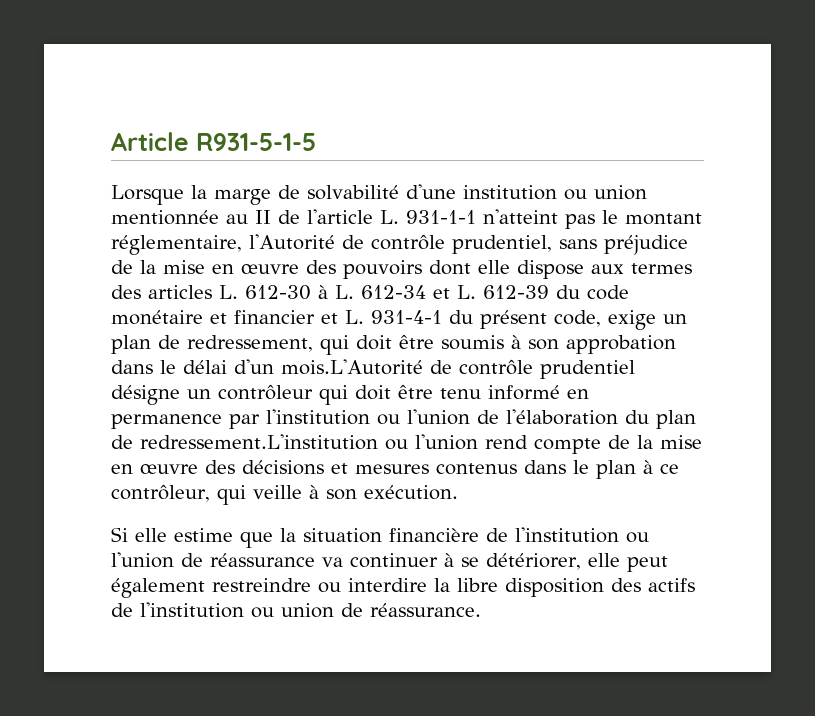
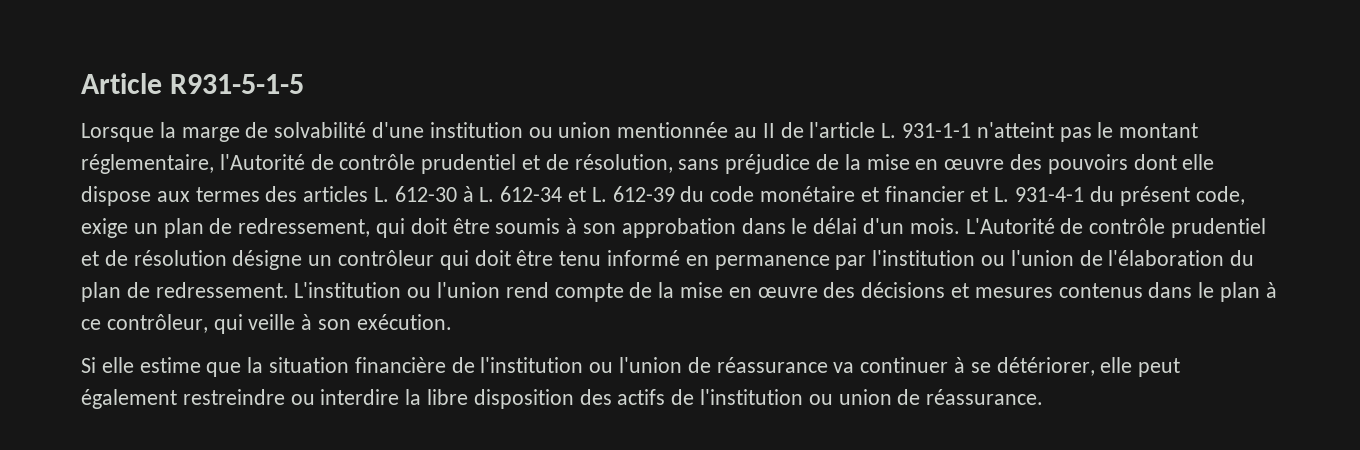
[452,235,552,254] prudentiel, -> [421,154,673,174] prudentiel et de résolution,
[281,359,635,379] mois.L'Autorité de contrôle prudentiel -> [909,218,1267,238] [81,250,227,266] mois. L'Autorité de contrôle prudentiel et de résolution
[140,434,378,450] redressement.L'institution -> [155,282,402,298] redressement. L'institution

